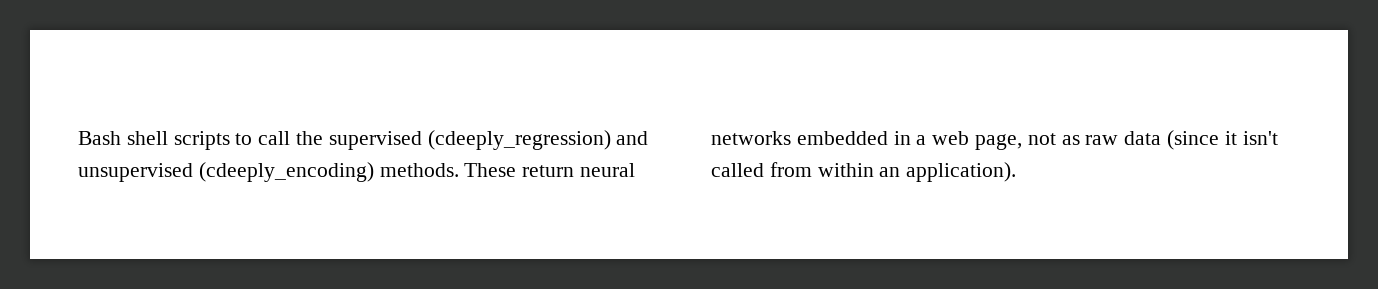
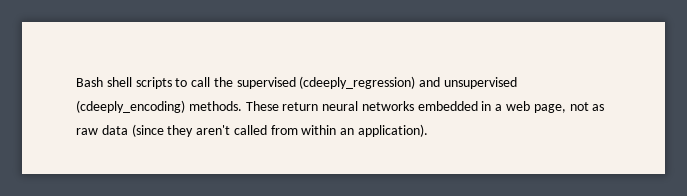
[1224,131,1278,145] it isn't -> [167,125,231,137] they aren't

